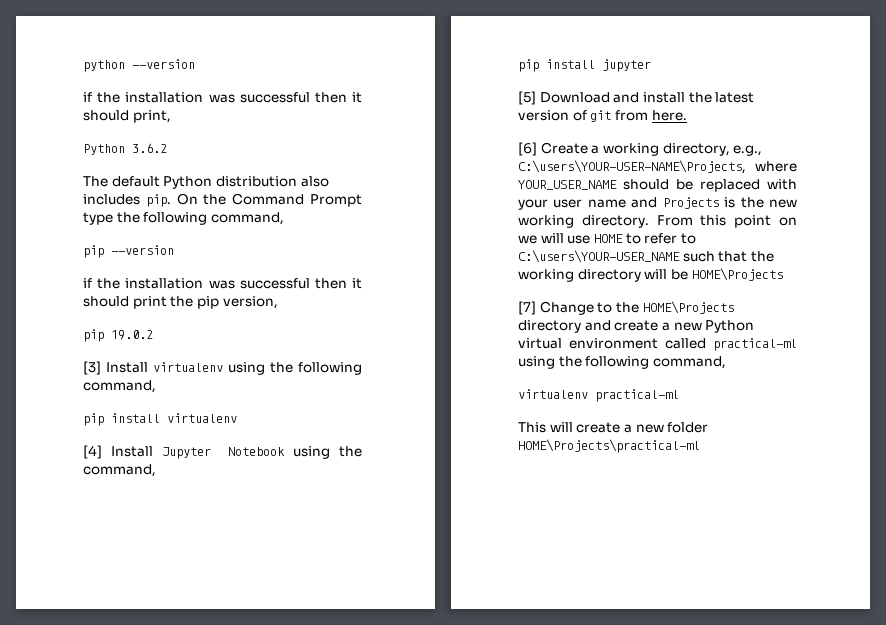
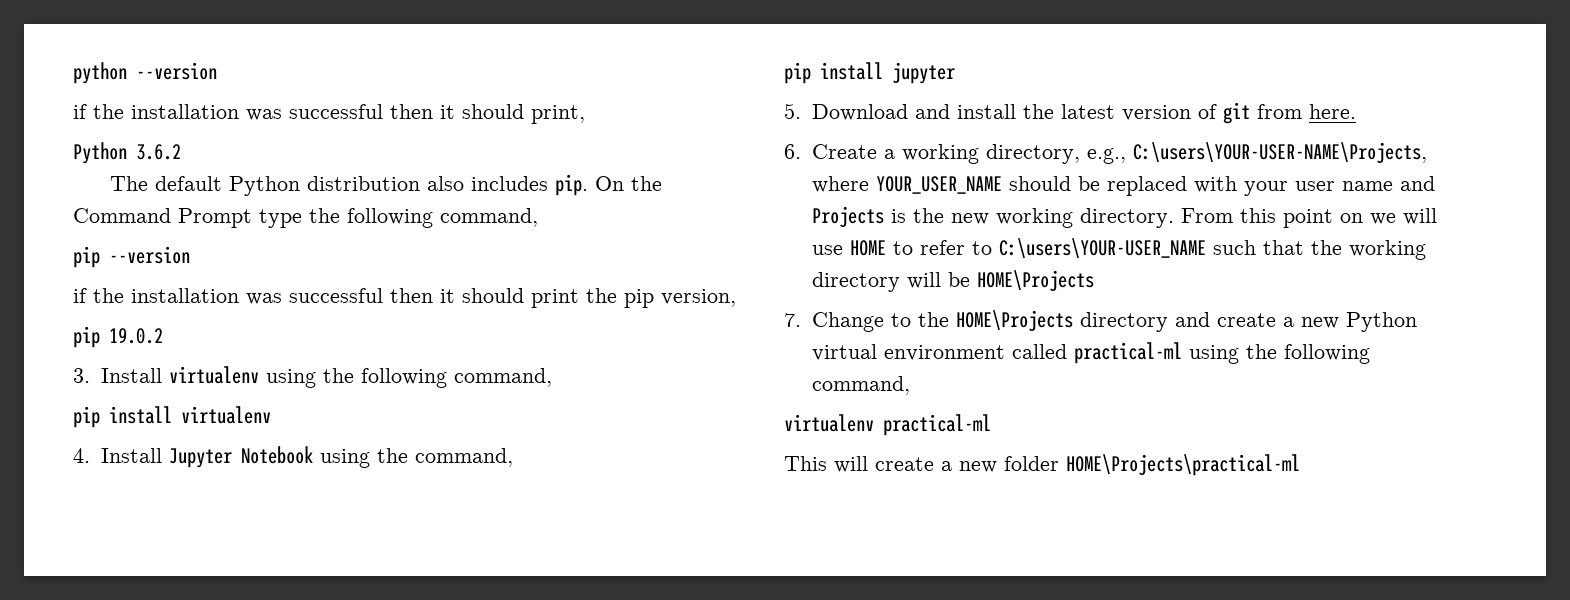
[83,361,101,375] [3] -> [73,368,90,383] 3.
[83,445,102,459] [4] -> [73,448,90,463] 4.
[518,91,536,105] [5] -> [784,103,801,119] 5.
[518,142,537,156] [6] -> [784,144,801,159] 6.
[518,301,536,315] [7] -> [784,313,801,327] 7.

